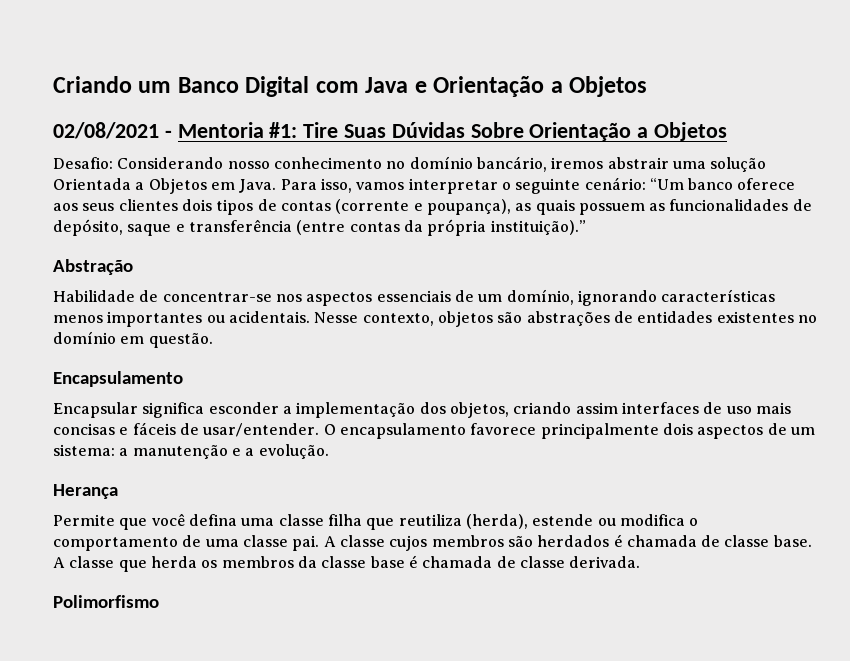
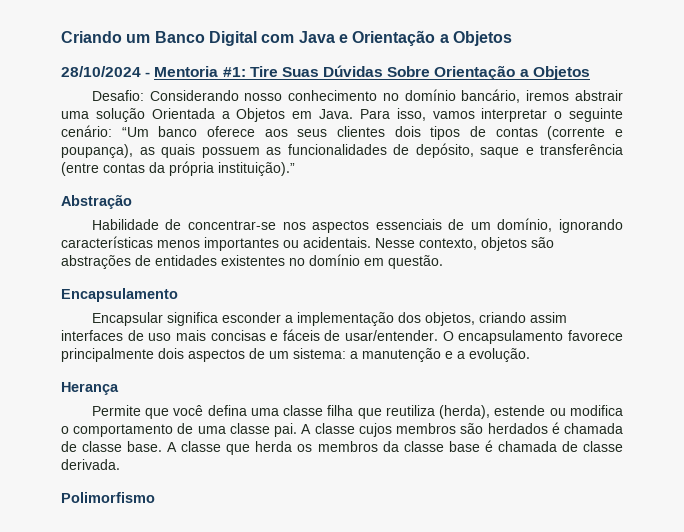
[53,122,159,139] 02/08/2021 -> [61,66,141,77] 28/10/2024

